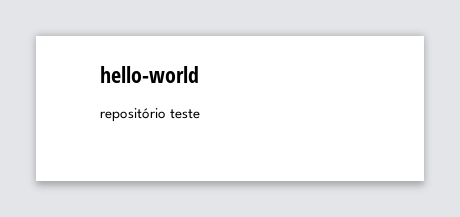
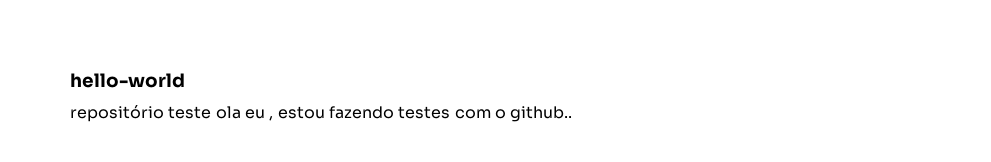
(201, 114) none -> [215,106,573,122] ola eu , estou fazendo testes com o github..

